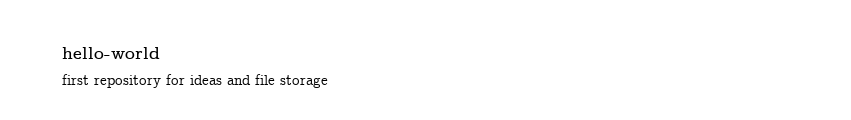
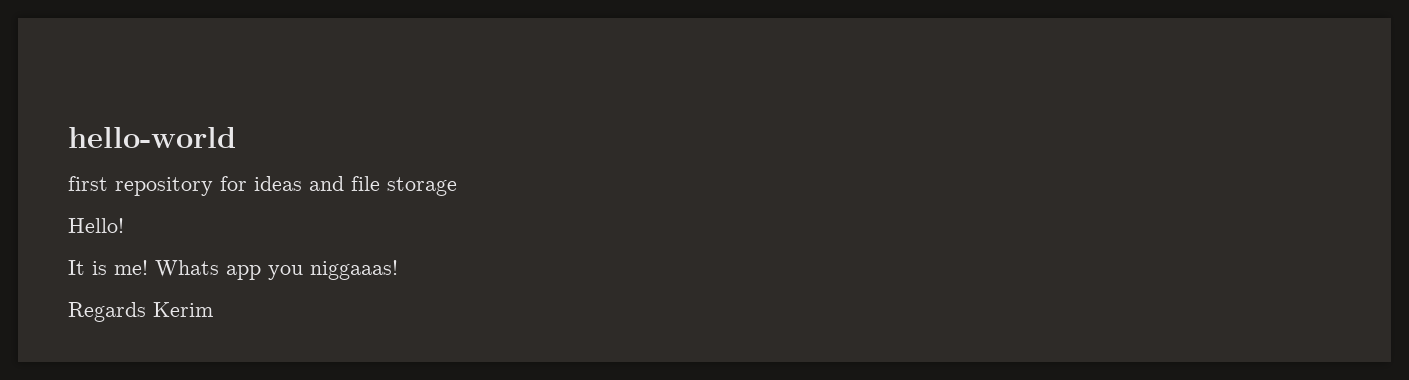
(328, 81) none -> [68,218,124,233] [68,260,398,280] [68,302,213,322] // Hello! // It is me! Whats app you niggaaas! // Regards Kerim

